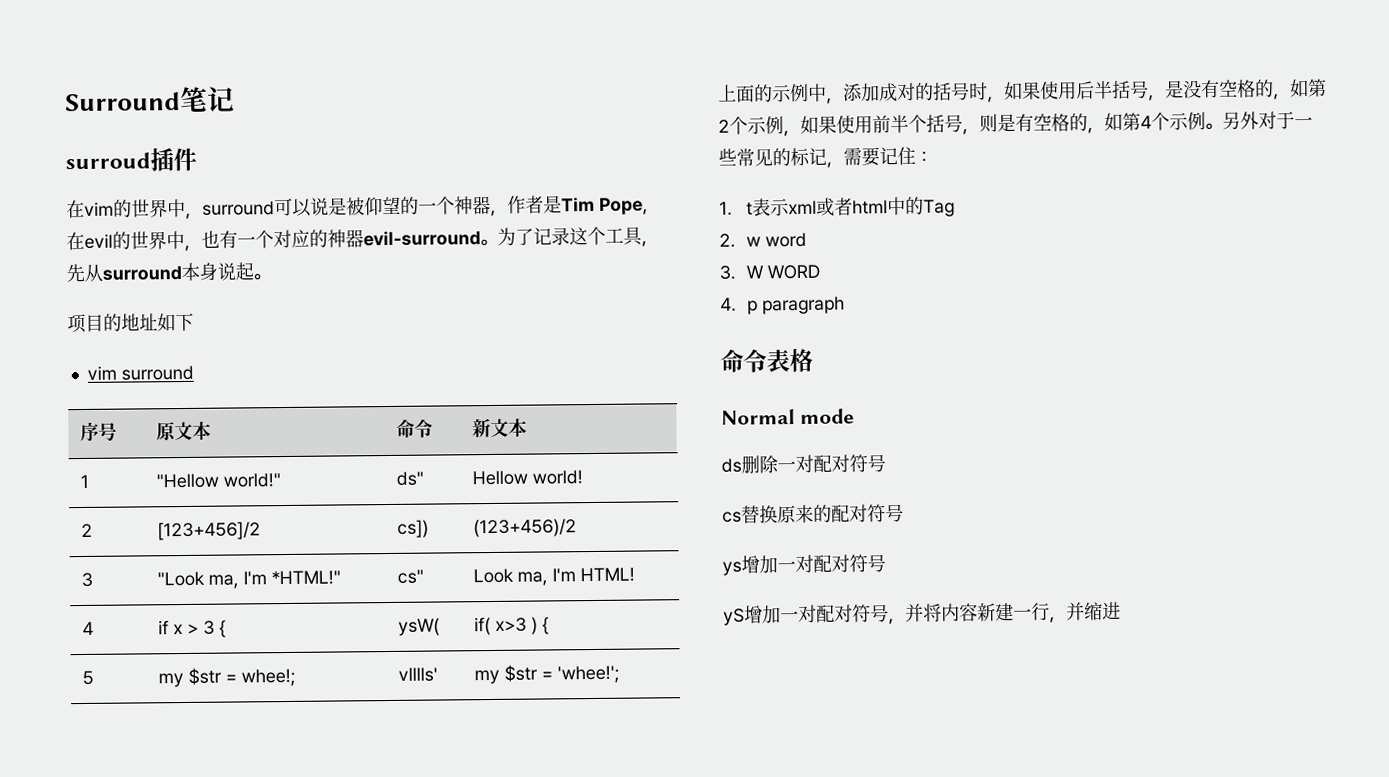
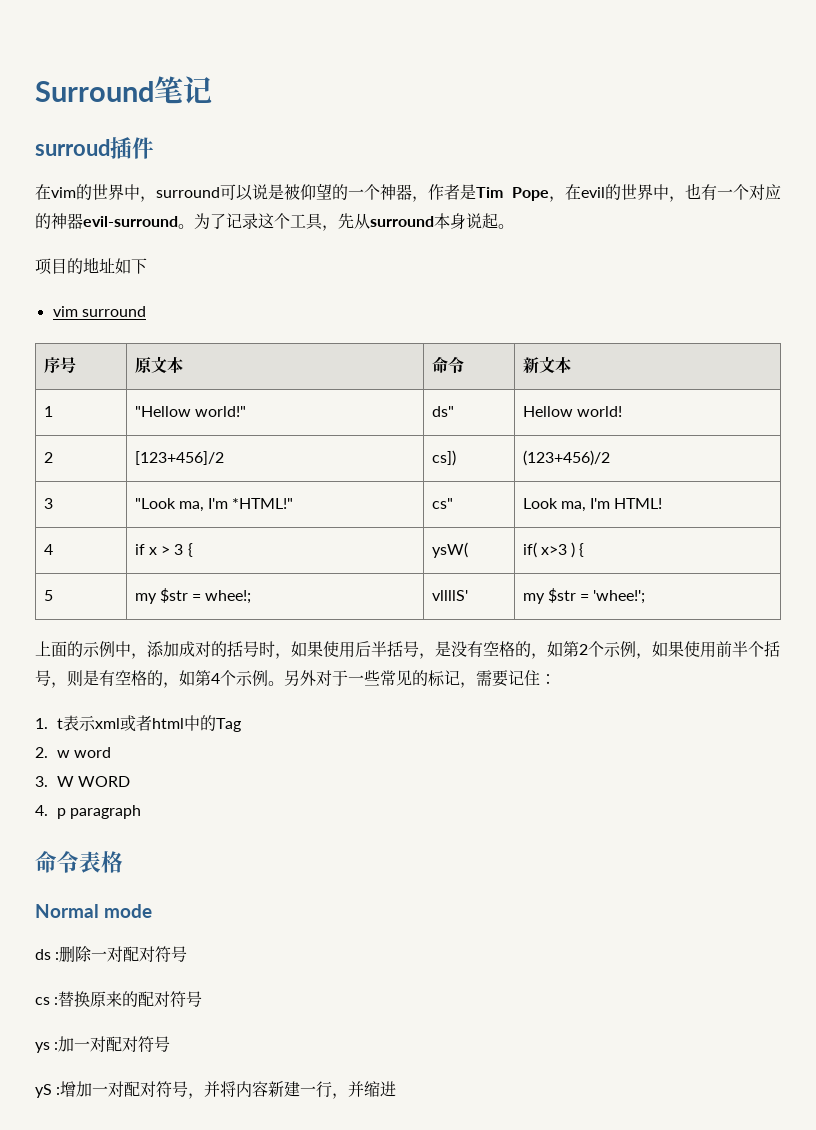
[397,667,438,682] vlllls' -> [431,590,468,601] vllllS'
(742, 465) none -> [55,952,60,960] :
(742, 517) none -> [54,997,59,1005] :
[741,555,760,574] 增 -> [54,1042,59,1050] :
(745, 617) none -> [56,1087,61,1095] :

